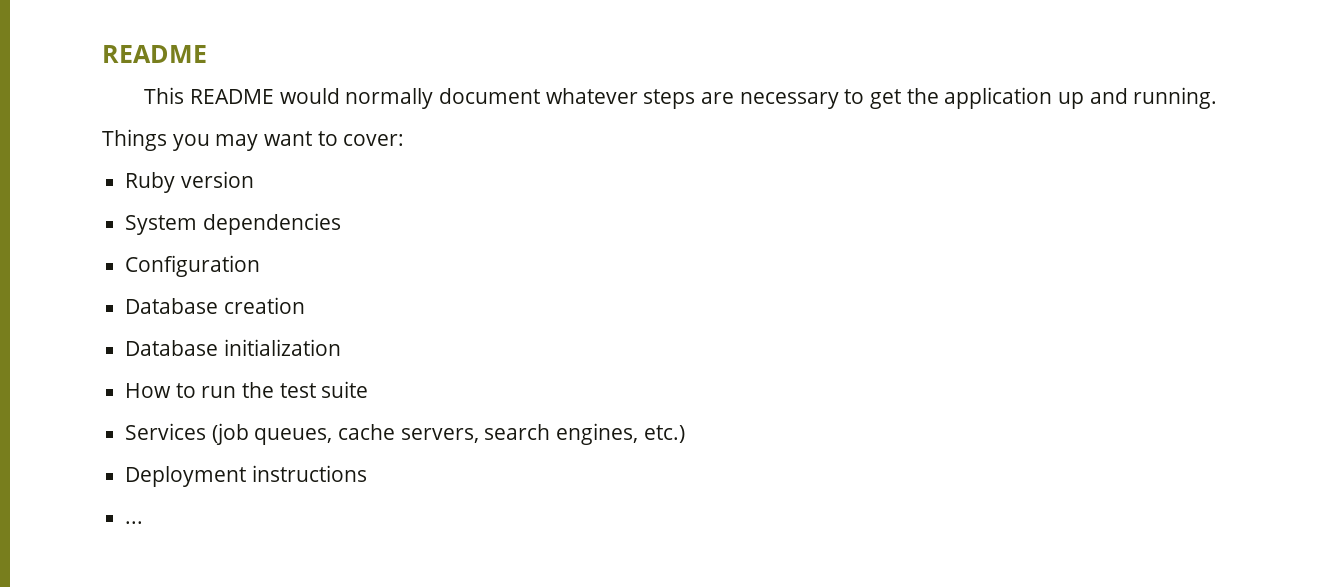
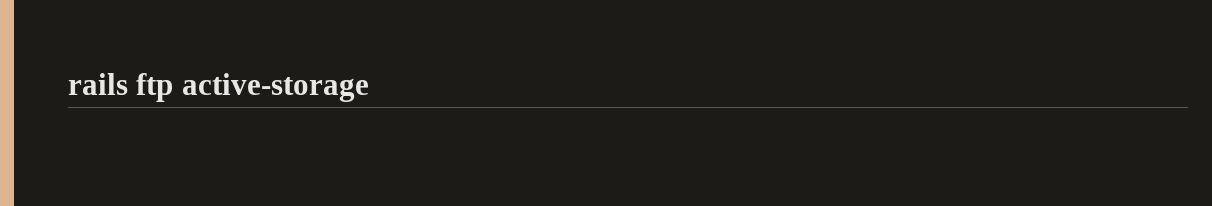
[102,45,207,63] [144,87,1218,109] [102,129,405,151] [125,171,254,193] [125,213,341,235] [125,255,261,277] [125,297,305,314] [125,339,341,356] [125,381,369,398] [125,423,685,445] [125,465,367,487] [125,521,144,524] README // This README would normally document whatever steps are necessary to get the application up and running. // Things you may want to cover: // Ruby version // System dependencies // Configuration // Database creation // Database initialization // How to run the test suite // Services (job queues, cache servers, search engines, etc.) // Deployment instructions // ... -> [68,73,369,102] rails ftp active-storage

